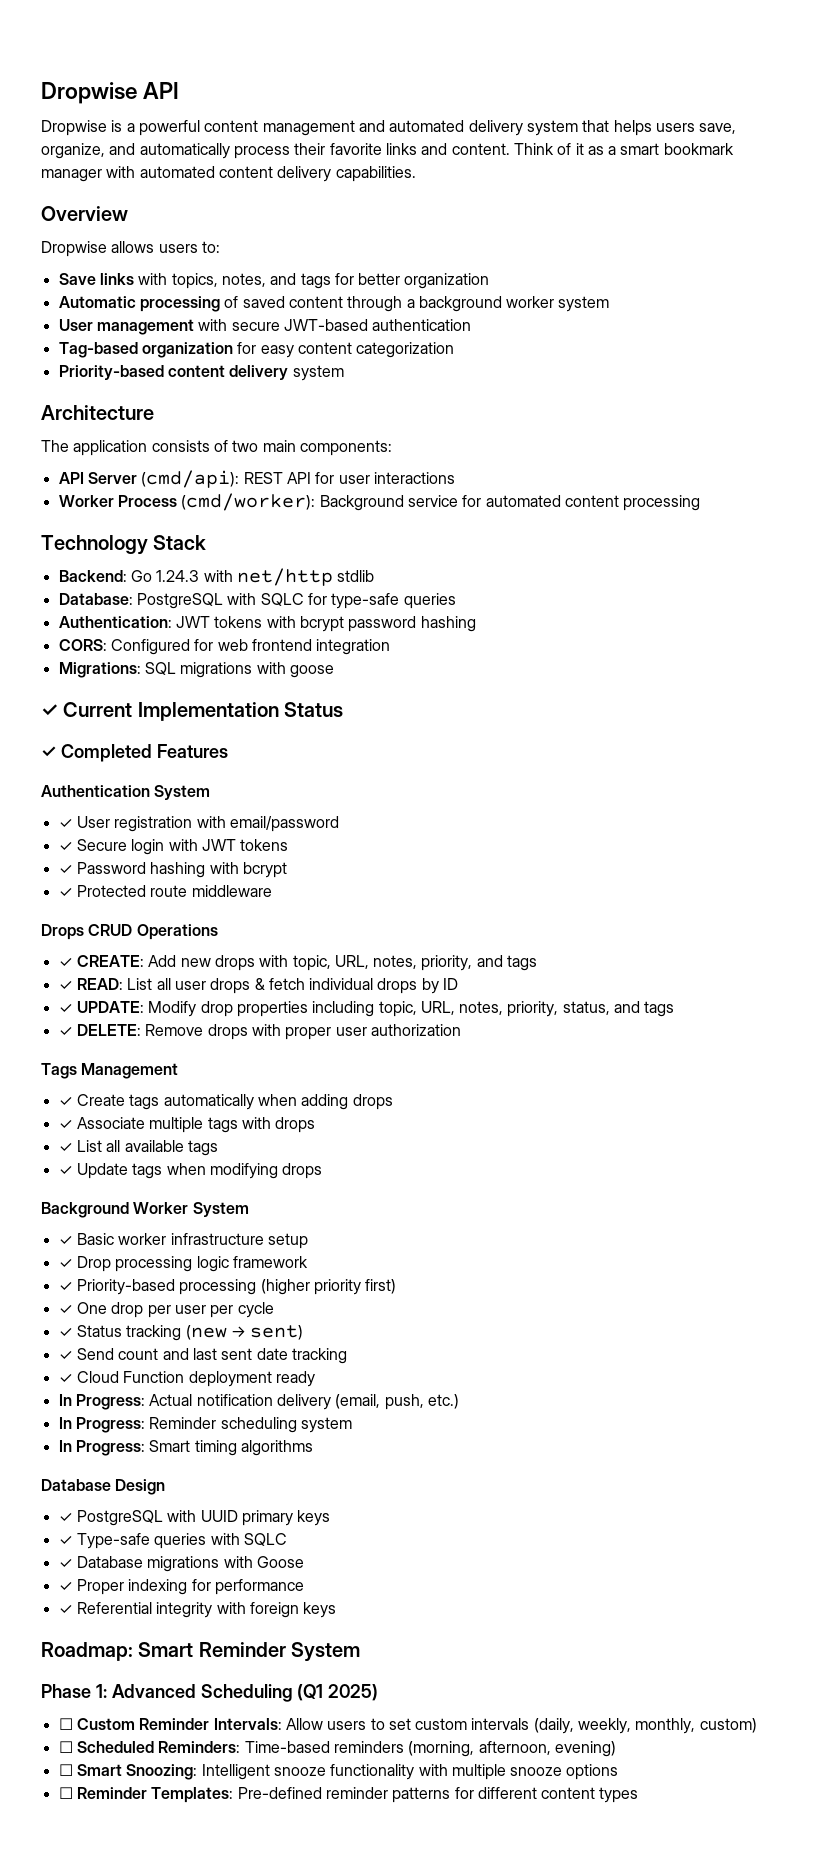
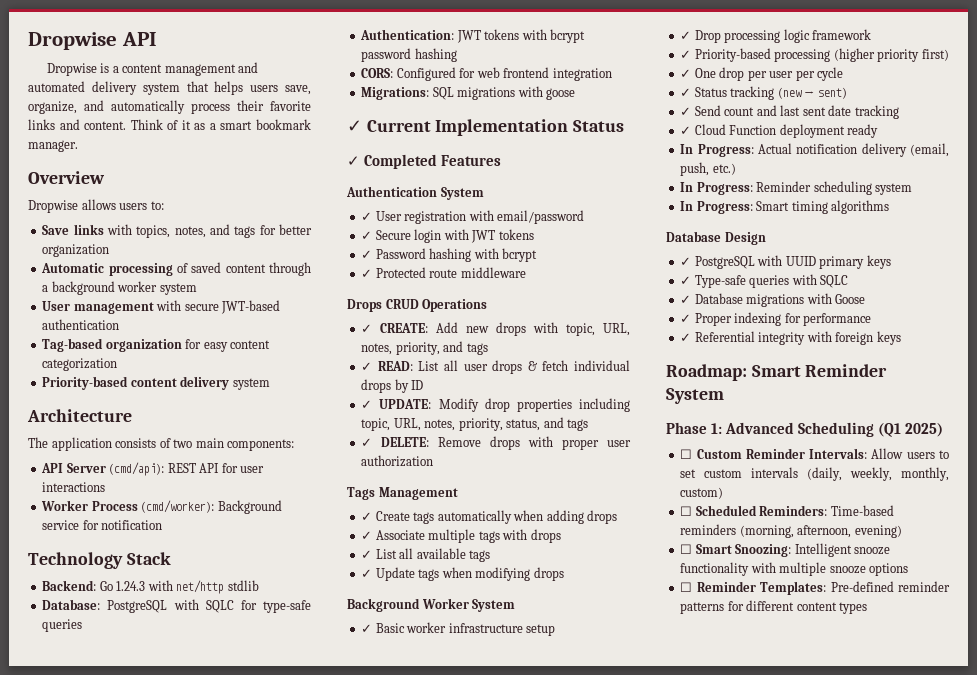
[138,120,200,136] powerful -> (119, 69) none
[41,166,416,182] manager with automated content delivery capabilities. -> [28,140,78,152] manager.
[485,495,701,511] automated content processing -> [101,520,163,530] notification

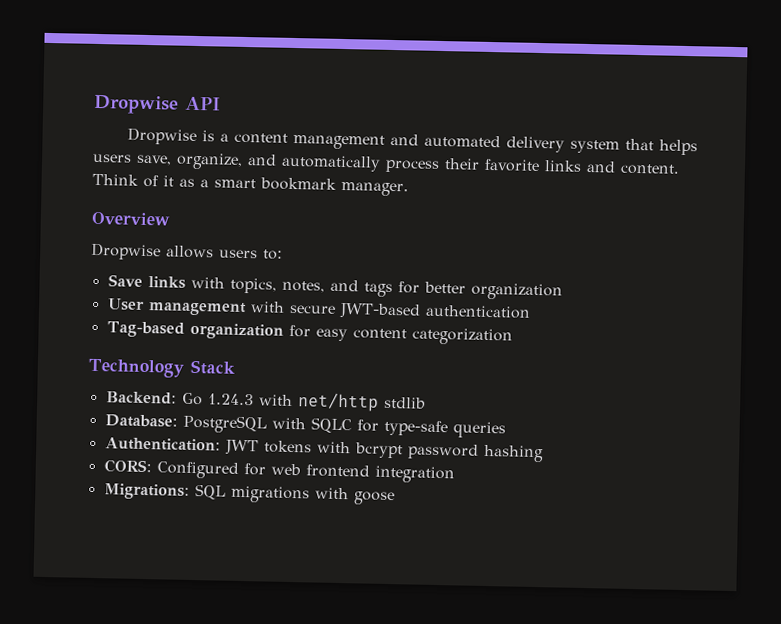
[41,262,311,276] [42,281,197,295] // Automatic processing of saved content through a background worker system -> (563, 291) none
[42,376,270,390] [27,409,132,422] [28,437,295,451] [41,462,265,476] [42,482,106,492] [41,500,282,514] [42,520,163,530] // Priority-based content delivery system // Architecture // The application consists of two main components: // API Server (cmd/api): REST API for user interactions // Worker Process (cmd/worker): Background service for notification -> (513, 336) none
[347,119,625,136] [347,154,502,169] [346,186,484,200] [361,210,585,224] [361,229,534,243] [361,248,538,262] [361,267,526,278] [347,299,488,312] [361,322,630,336] [361,341,488,355] [361,360,630,374] [361,379,424,393] [361,398,630,412] [361,417,589,431] [361,436,631,450] [361,455,434,467] [347,487,458,500] [361,510,618,524] [361,529,561,543] [361,548,491,562] [361,567,564,581] [347,598,516,612] [361,622,556,636] [680,29,872,43] [680,48,949,62] [680,67,844,81] [680,86,847,100] [680,105,899,119] [680,124,879,138] [680,143,949,157] [680,162,736,176] [680,181,913,195] [680,200,890,214] [666,231,766,245] [680,255,891,269] [680,274,849,288] [680,293,866,307] [680,312,872,326] [680,331,901,345] [666,364,888,381] [666,388,724,404] [666,422,944,437] [680,448,949,459] [680,467,949,481] [680,487,724,499] [680,505,894,516] [680,524,902,538] [680,543,891,557] [680,562,909,576] [680,581,950,595] [680,600,868,614] // ✓ Current Implementation Status // ✓ Completed Features // Authentication System // ✓ User registration with email/password // ✓ Secure login with JWT tokens // ✓ Password hashing with bcrypt // ✓ Protected route middleware // Drops CRUD Operations // ✓ CREATE: Add new drops with topic, URL, notes, priority, and tags // ✓ READ: List all user drops & fetch individual drops by ID // ✓ UPDATE: Modify drop properties including topic, URL, notes, priority, status, and tags // ✓ DELETE: Remove drops with proper user authorization // Tags Management // ✓ Create tags automatically when adding drops // ✓ Associate multiple tags with drops // ✓ List all available tags // ✓ Update tags when modifying drops // Background Worker System // ✓ Basic worker infrastructure setup // ✓ Drop processing logic framework // ✓ Priority-based processing (higher priority first) // ✓ One drop per user per cycle // ✓ Status tracking (new → sent) // ✓ Send count and last sent date tracking // ✓ Cloud Function deployment ready // In Progress: Actual notification delivery (email, push, etc.) // In Progress: Reminder scheduling system // In Progress: Smart timing algorithms // Database Design // ✓ PostgreSQL with UUID primary keys // ✓ Type-safe queries with SQLC // ✓ Database migrations with Goose // ✓ Proper indexing for performance // ✓ Referential integrity with foreign keys // Roadmap: Smart Reminder System // Phase 1: Advanced Scheduling (Q1 2025) // ☐ Custom Reminder Intervals: Allow users to set custom intervals (daily, weekly, monthly, custom) // ☐ Scheduled Reminders: Time-based reminders (morning, afternoon, evening) // ☐ Smart Snoozing: Intelligent snooze functionality with multiple snooze options // ☐ Reminder Templates: Pre-defined reminder patterns for different content types -> (395, 498) none

